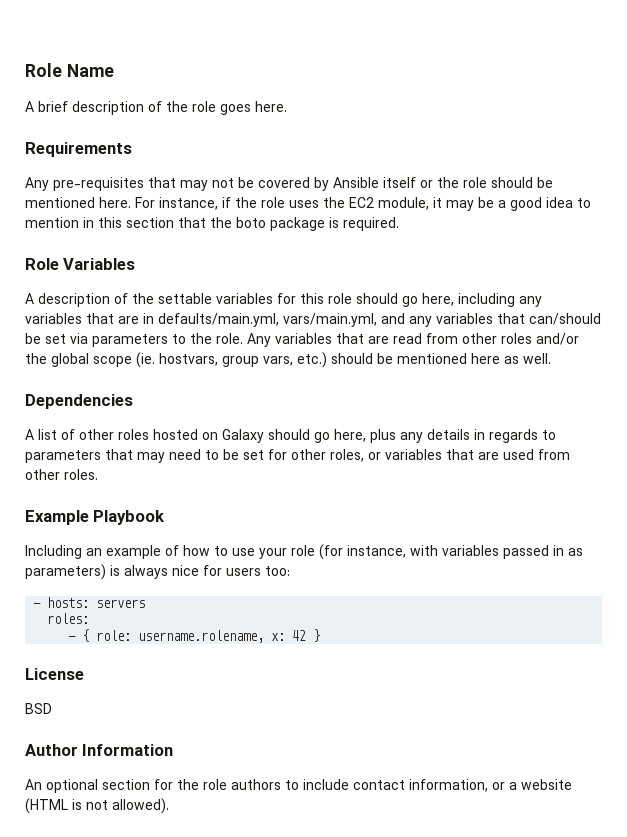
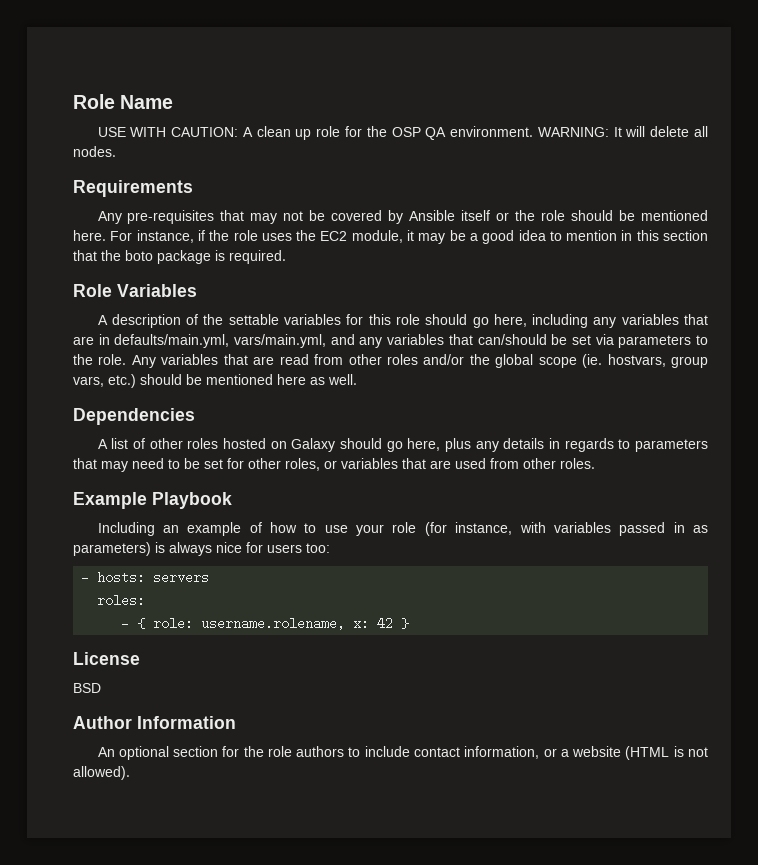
[25,101,287,115] A brief description of the role goes here. -> [97,126,708,140] [73,146,116,157] USE WITH CAUTION: A clean up role for the OSP QA environment. WARNING: It will delete all nodes.

